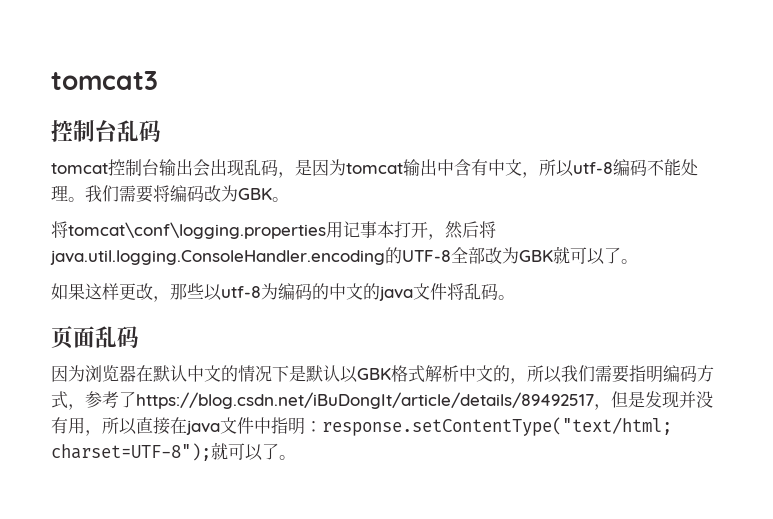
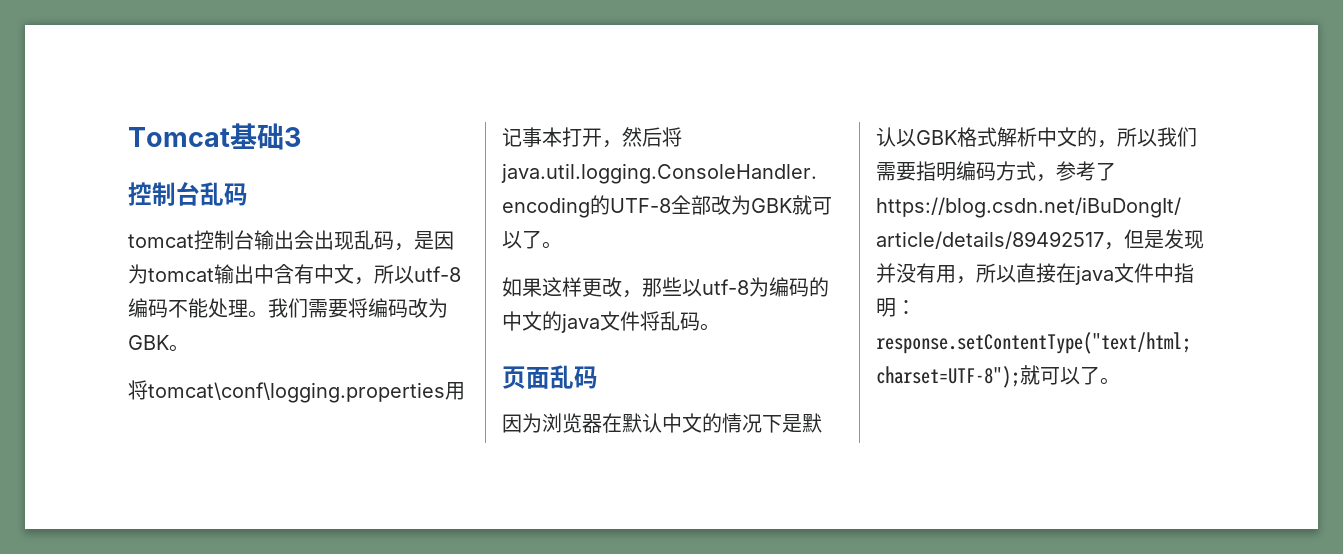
[51,71,158,90] tomcat3 -> [128,123,301,150] Tomcat基础3

